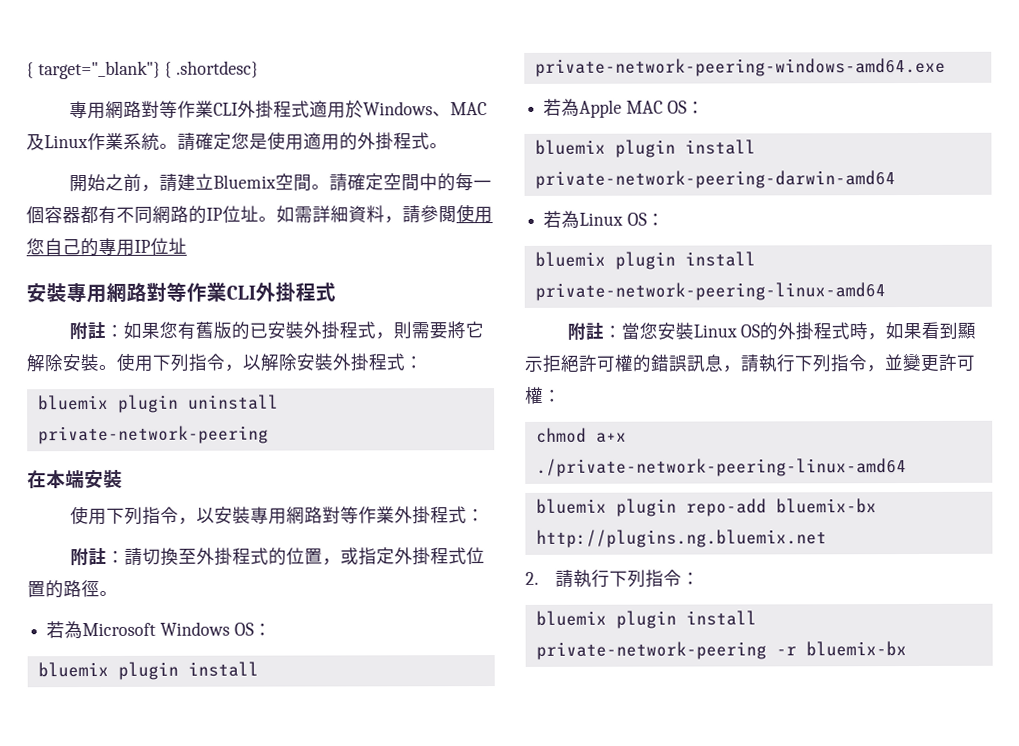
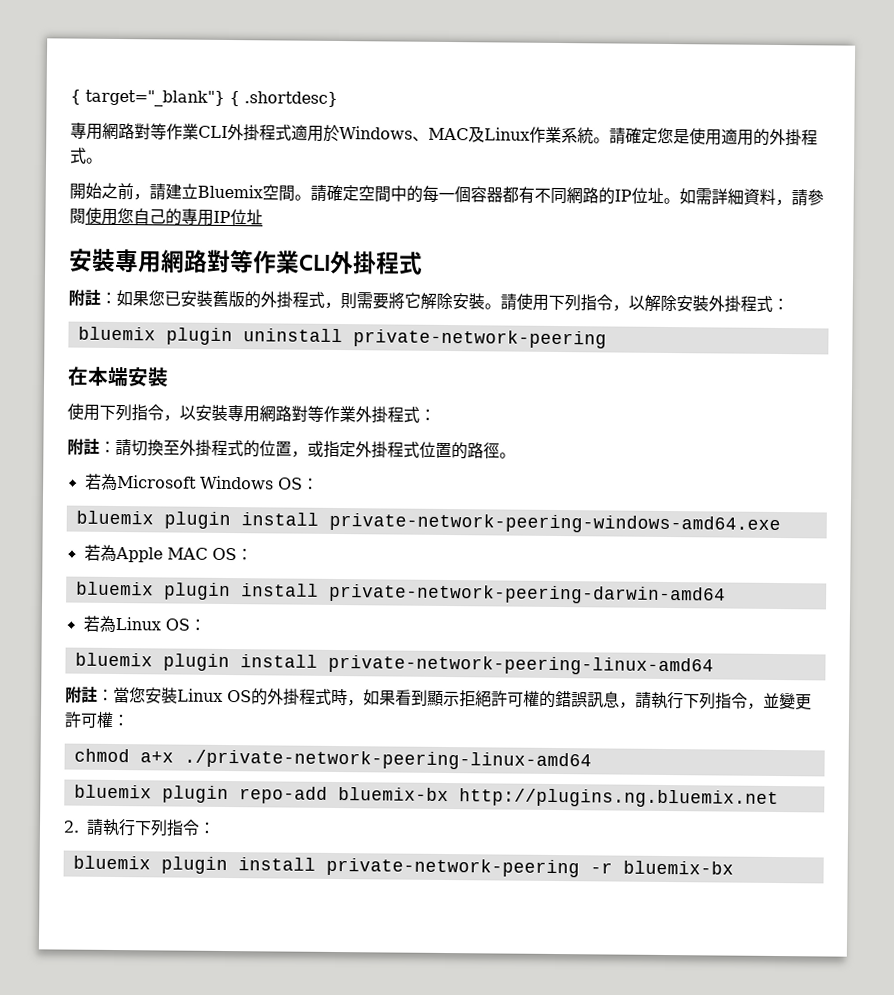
[176,321,304,340] 有舊版的已安裝 -> [164,290,261,309] 已安裝舊版的
(117, 367) none -> [500,293,517,311] 請

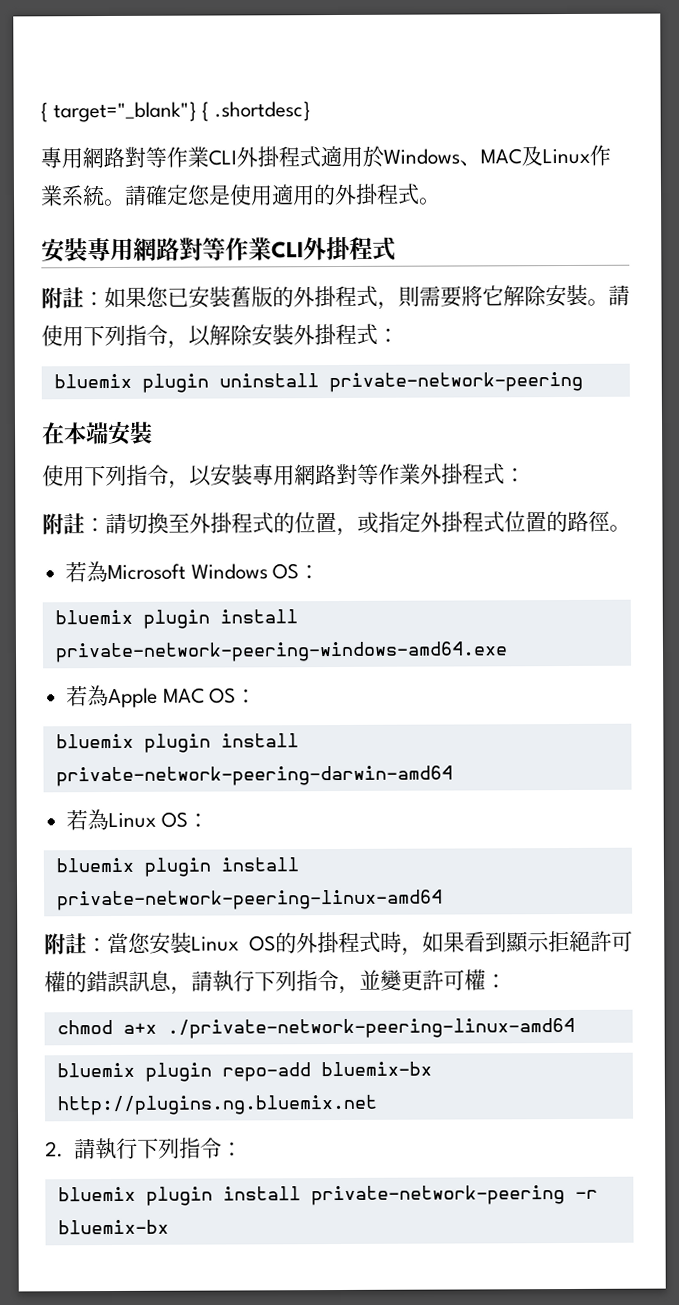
[69,182,824,207] [69,207,263,226] // 開始之前，請建立Bluemix空間。請確定空間中的每一個容器都有不同網路的IP位址。如需詳細資料，請參閱使用您自己的專用IP位址 -> (441, 201) none

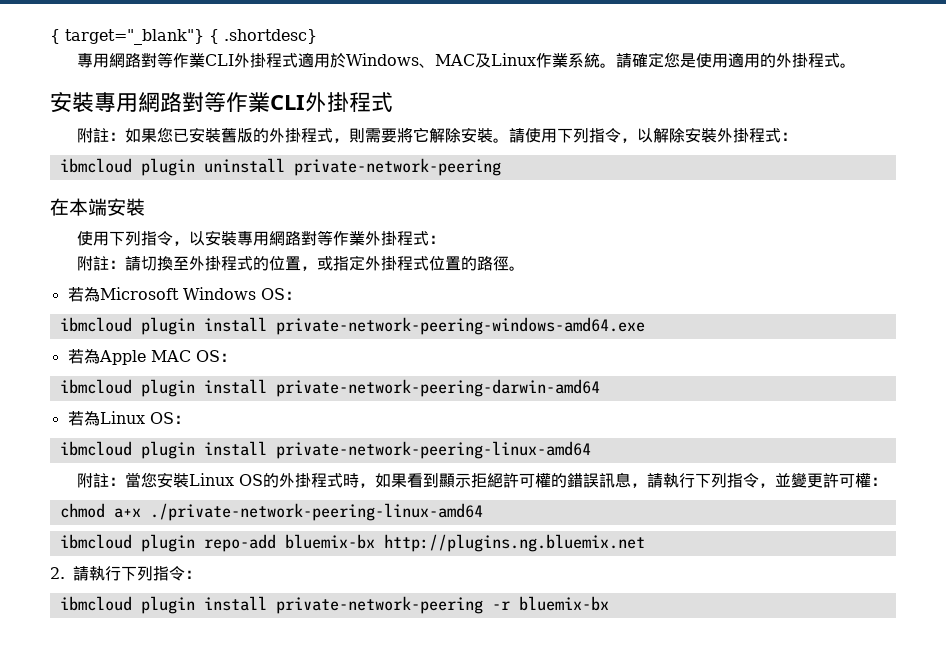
[53,373,132,389] bluemix -> [59,158,132,173] ibmcloud
[54,609,133,625] bluemix -> [59,317,132,332] ibmcloud
[55,733,134,749] bluemix -> [59,379,132,394] ibmcloud
[55,857,134,873] bluemix -> [59,441,132,456] ibmcloud
[56,1062,135,1078] bluemix -> [59,534,132,549] ibmcloud
[57,1186,136,1202] bluemix -> [59,596,132,611] ibmcloud

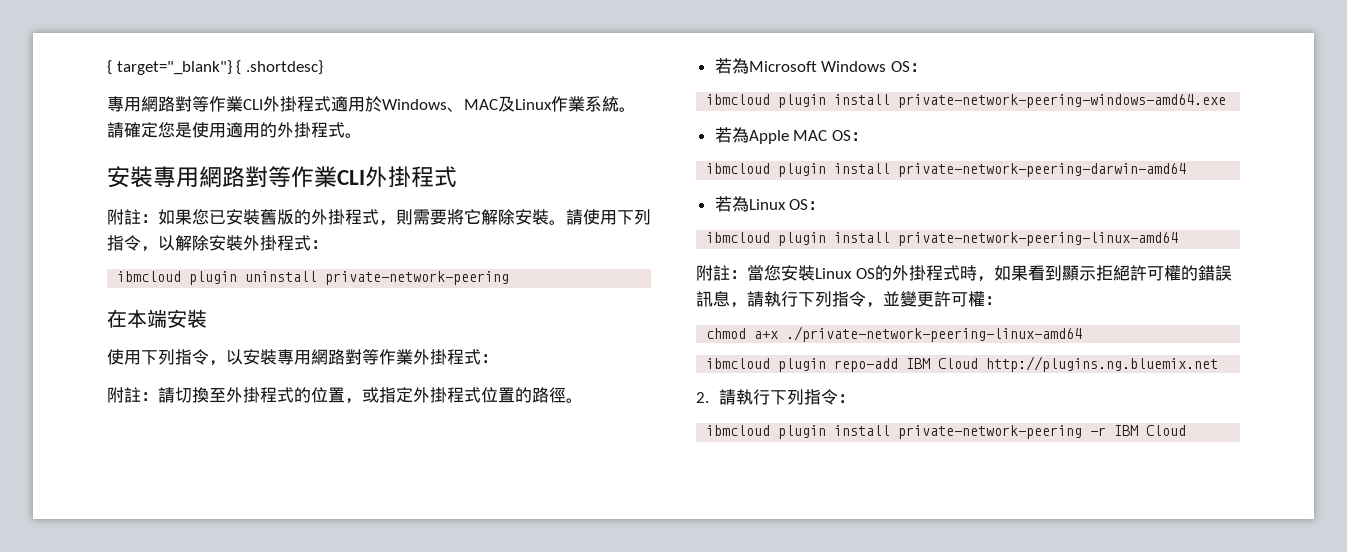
[284,534,375,549] bluemix-bx -> [906,358,979,369] IBM Cloud
[518,596,609,611] bluemix-bx -> [1114,425,1187,436] IBM Cloud

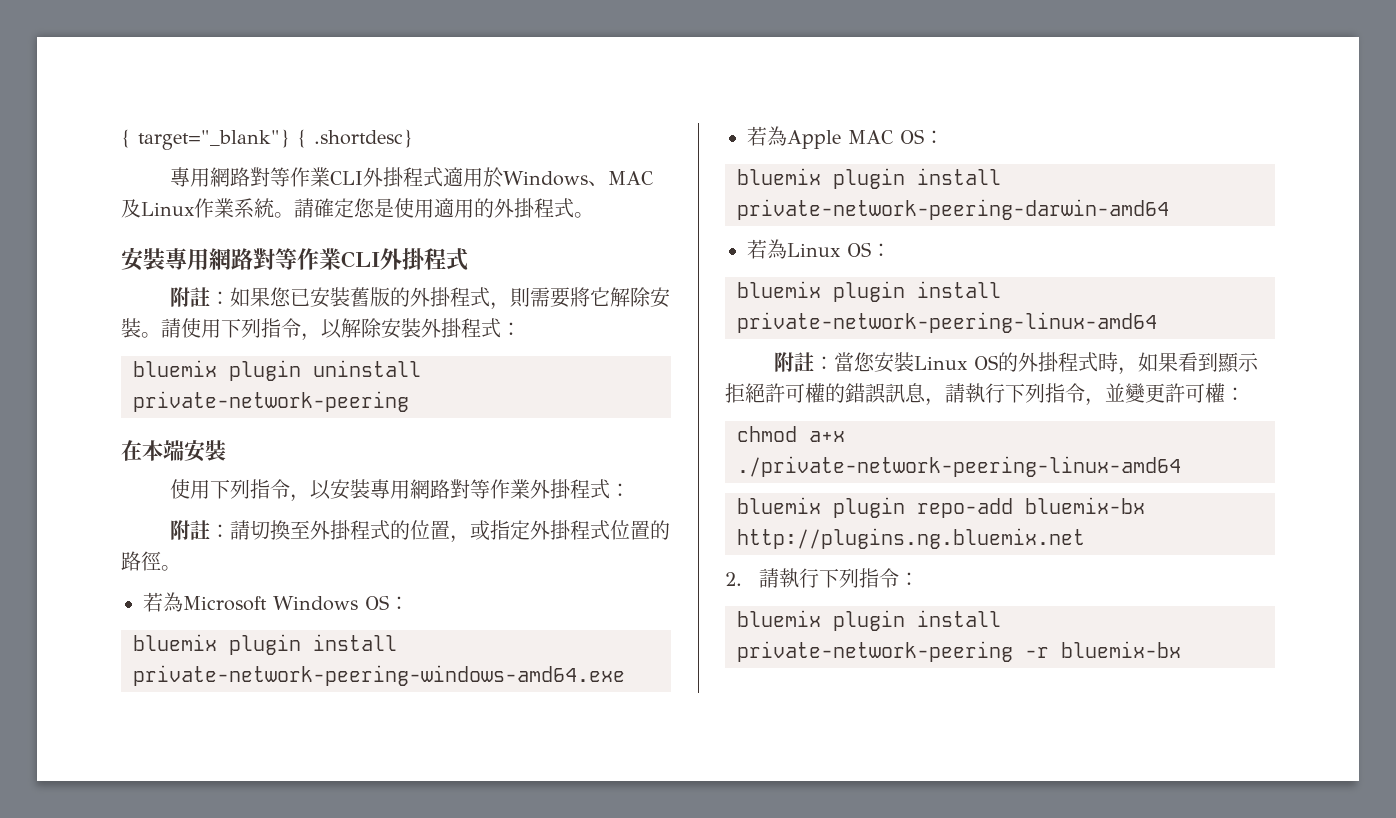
[117,271,182,282] ibmcloud -> [133,360,217,377] bluemix
[706,94,771,105] ibmcloud -> [133,634,217,651] bluemix
[706,163,771,174] ibmcloud -> [737,168,821,185] bluemix
[706,232,771,243] ibmcloud -> [737,281,821,298] bluemix
[706,358,771,369] ibmcloud -> [737,497,821,514] bluemix
[906,358,979,369] IBM Cloud -> [1025,497,1145,514] bluemix-bx
[706,425,771,436] ibmcloud -> [737,610,821,627] bluemix
[1114,425,1187,436] IBM Cloud -> [1061,641,1181,658] bluemix-bx

